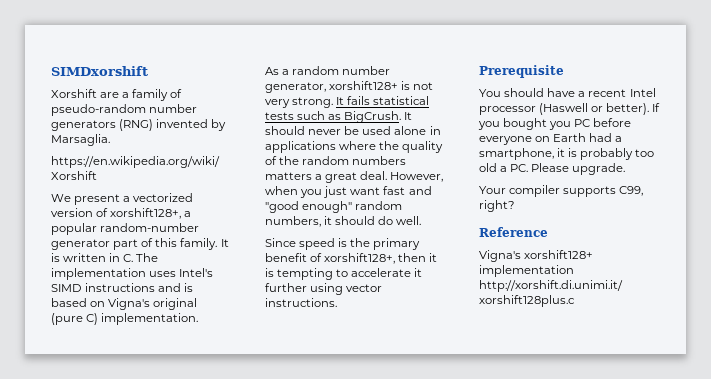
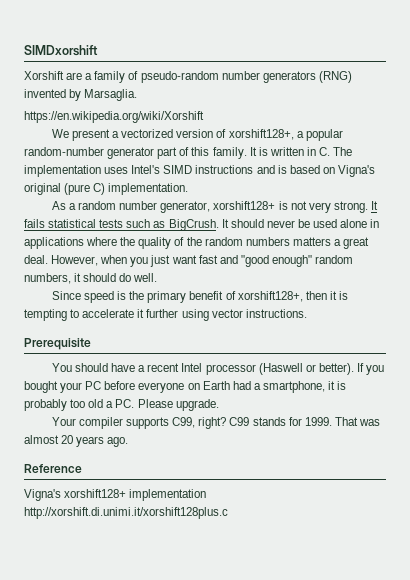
[549,121,572,130] you -> [60,382,83,393] your
(515, 206) none -> [229,417,380,426] [24,435,129,447] C99 stands for 1999. That was almost 20 years ago.

